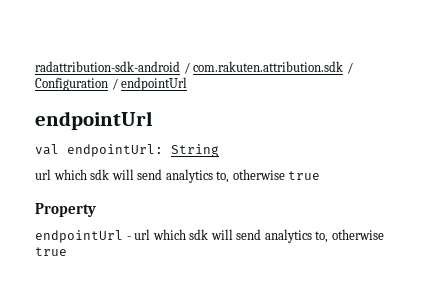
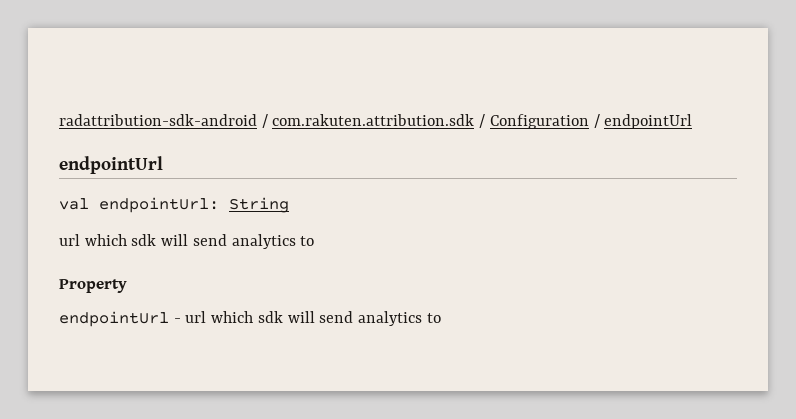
[216,169,321,183] to, otherwise true -> [300,236,315,246] to
[315,229,384,243] [35,247,67,256] to, otherwise true -> [426,313,441,323] to

